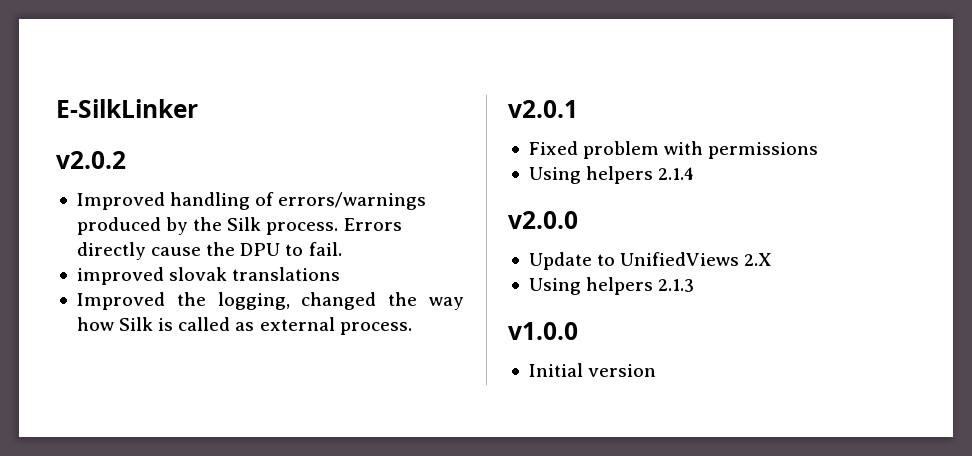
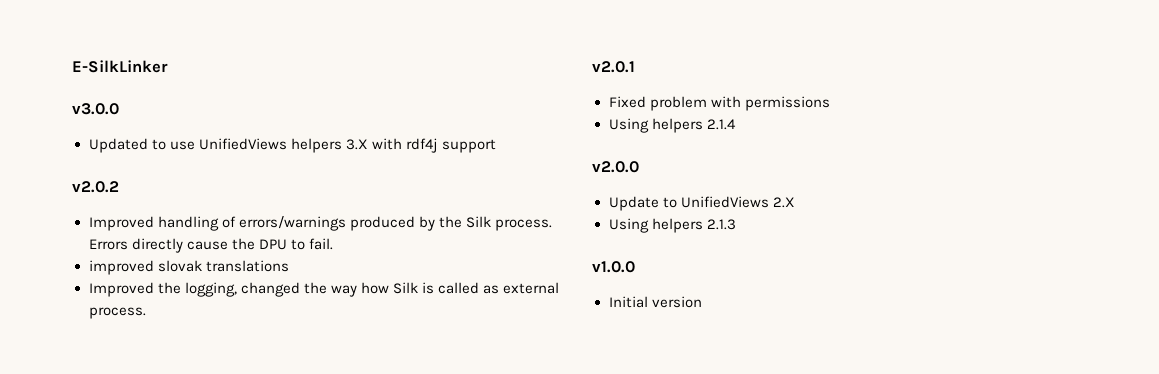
(198, 108) none -> [72,103,119,115] [88,138,496,153] // v3.0.0 // Updated to use UnifiedViews helpers 3.X with rdf4j support

